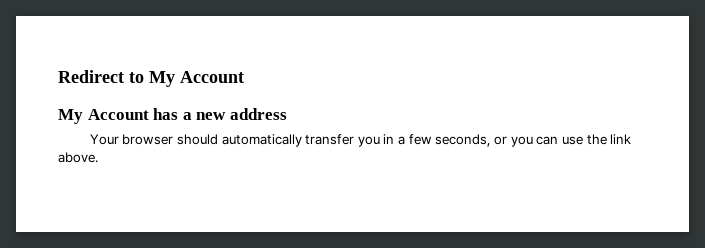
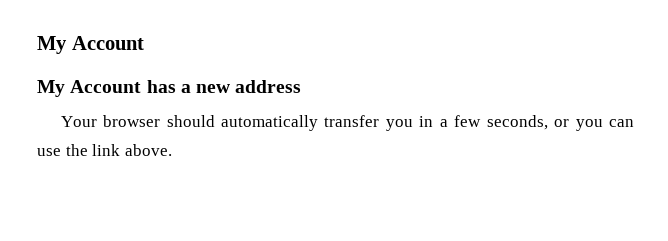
[58,70,144,83] Redirect to -> (37, 45) none

